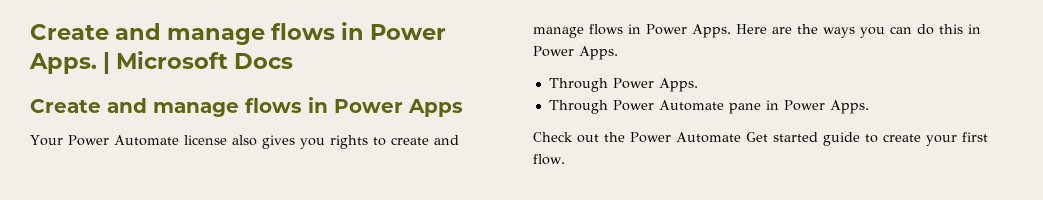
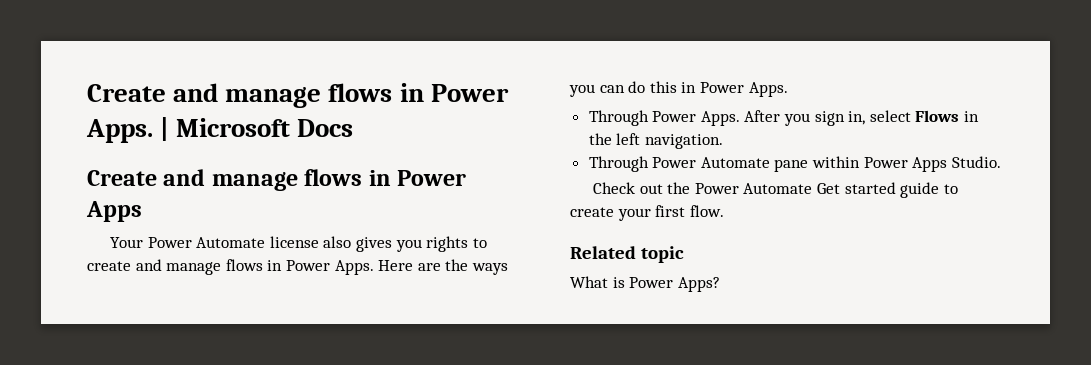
(698, 85) none -> [744,110,980,126] [588,133,723,149] After you sign in, select Flows in the left navigation.
[765,100,869,114] in Power Apps. -> [812,156,1001,172] within Power Apps Studio.
(565, 159) none -> [570,246,685,263] [570,276,720,292] // Related topic // What is Power Apps?

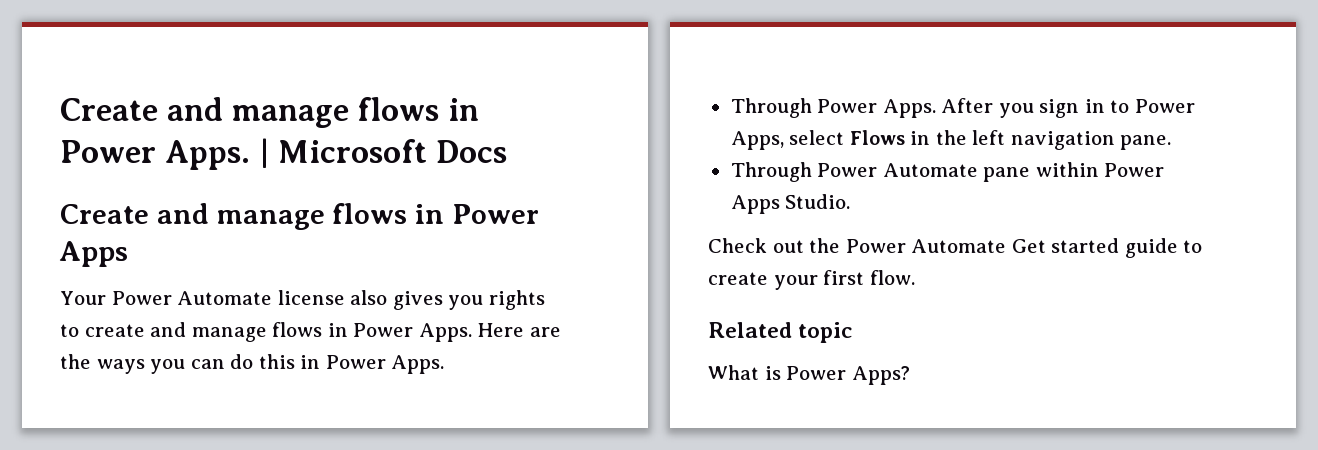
[848,111,866,125] in, -> [1084,99,1195,113] [730,131,784,150] in to Power Apps,
[644,134,723,149] navigation. -> [1010,131,1172,150] navigation pane.

